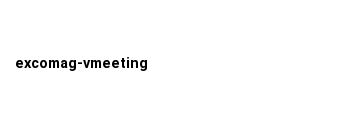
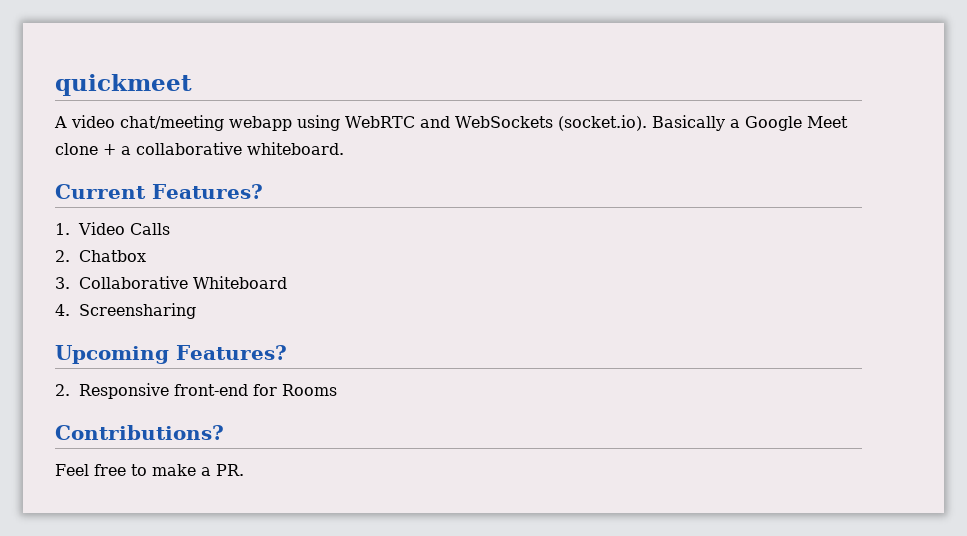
[15,57,148,71] excomag-vmeeting -> [55,74,192,96] [54,115,848,131] [55,142,344,155] [55,184,263,199] [55,222,170,235] [55,250,146,262] [55,276,287,289] [55,303,196,319] [55,345,287,364] [55,383,337,399] [55,425,224,440] [55,464,244,476] quickmeet // A video chat/meeting webapp using WebRTC and WebSockets (socket.io). Basically a Google Meet clone + a collaborative whiteboard. // Current Features? // 1. Video Calls // 2. Chatbox // 3. Collaborative Whiteboard // 4. Screensharing // Upcoming Features? // 2. Responsive front-end for Rooms // Contributions? // Feel free to make a PR.

